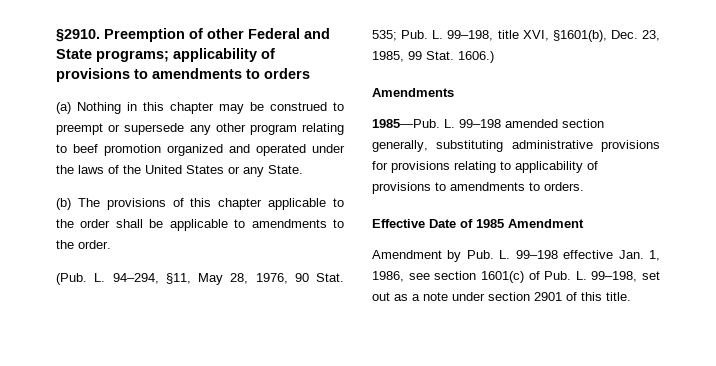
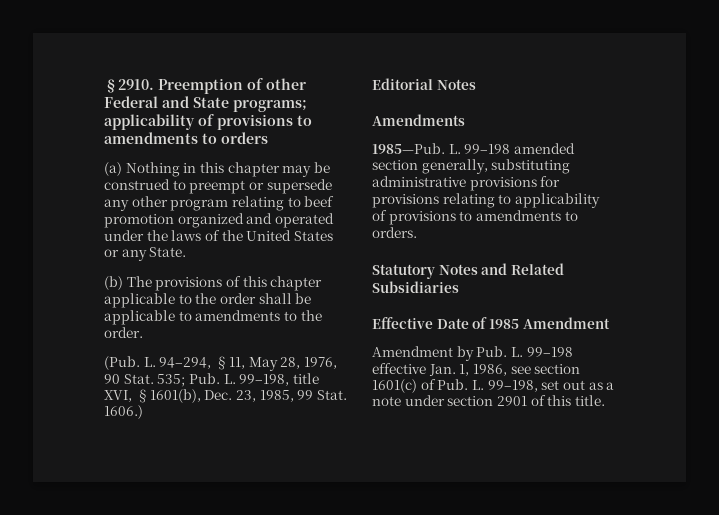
(494, 57) none -> [372,78,476,90] // Editorial Notes
(584, 186) none -> [372,263,564,279] [372,281,459,293] // Statutory Notes and Related Subsidiaries

